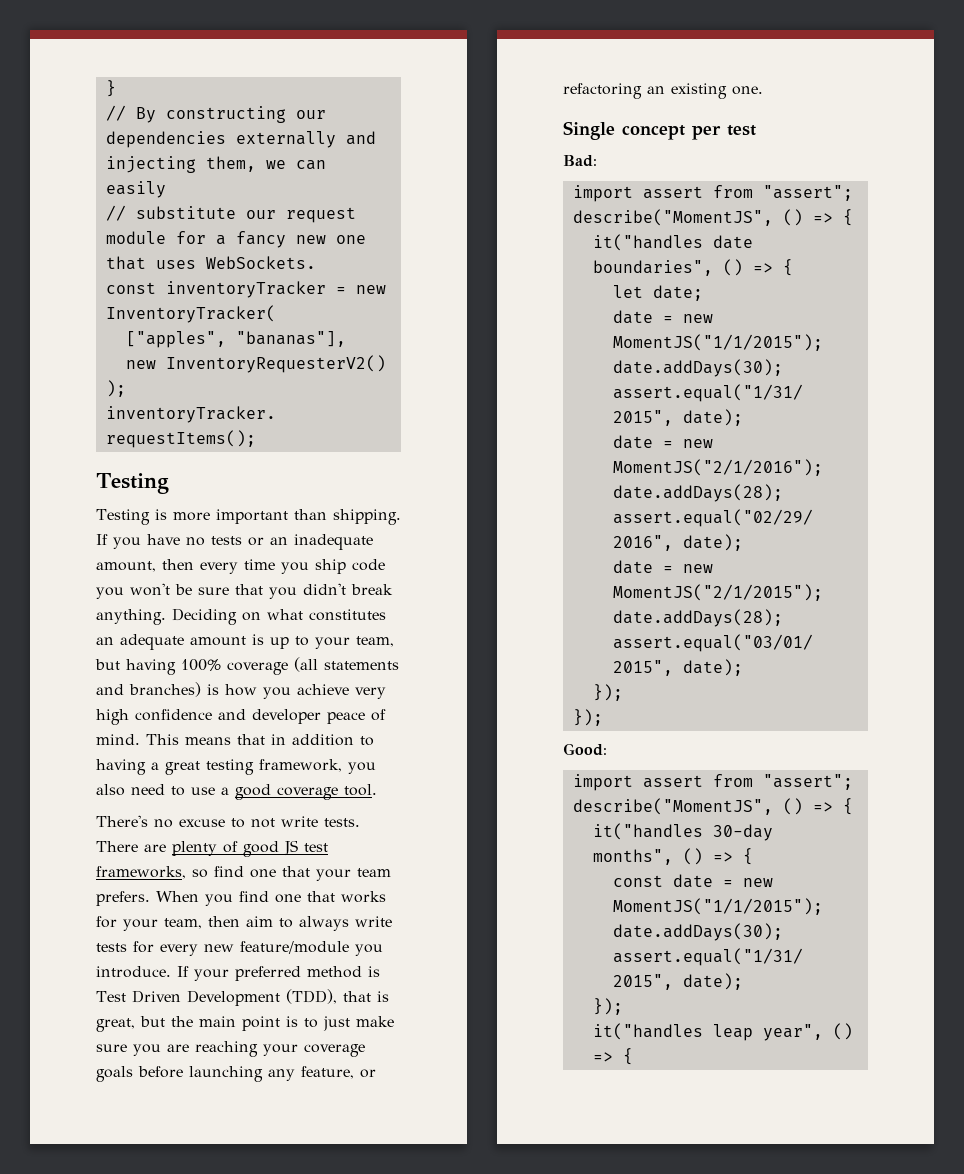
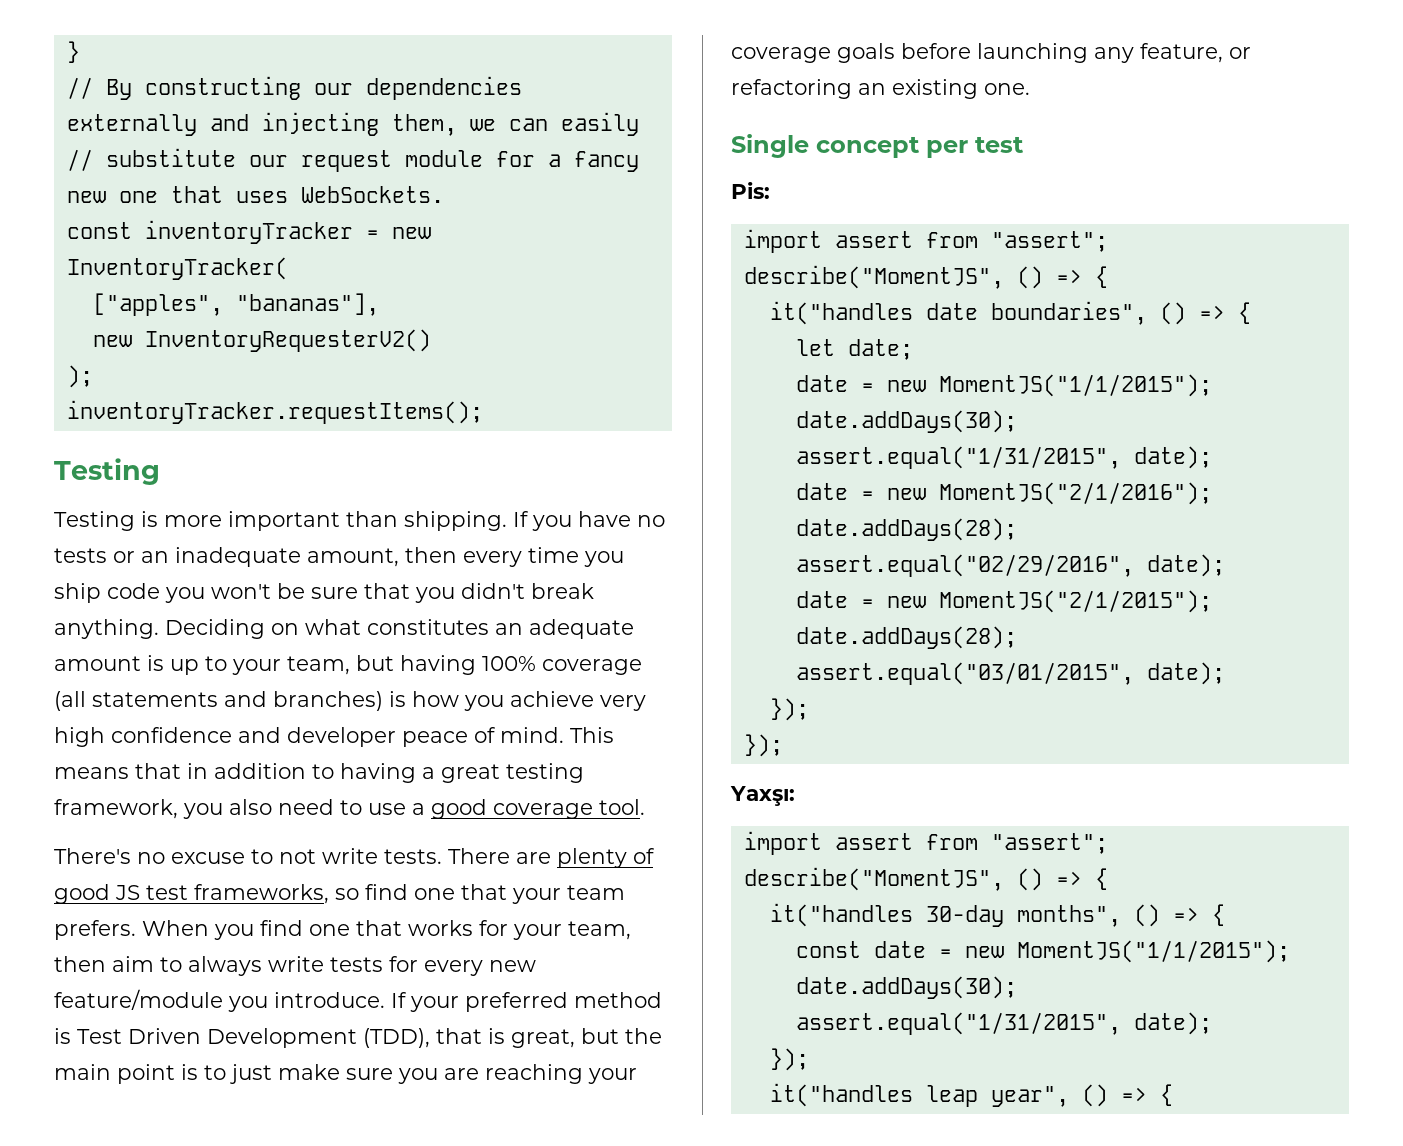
[563,155,597,167] Bad: -> [731,182,770,199] Pis:
[563,743,607,756] Good: -> [730,786,795,806] Yaxşı:

